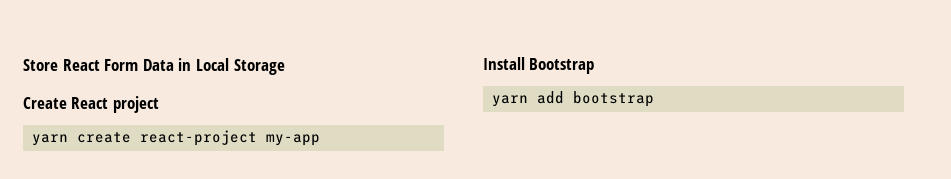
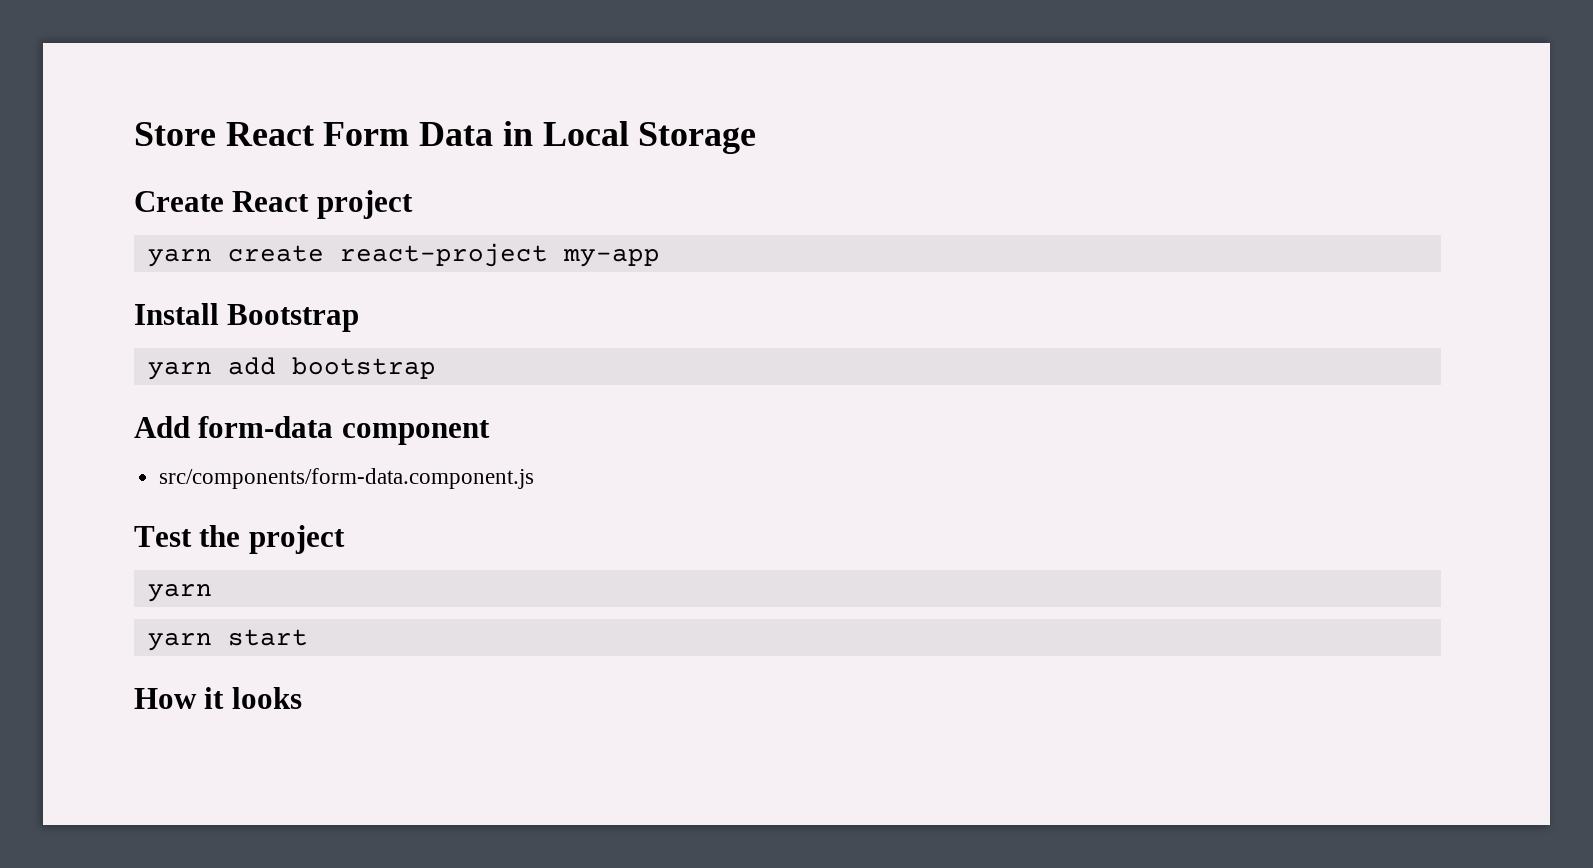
(655, 99) none -> [134,416,490,445] [159,468,535,489] [134,525,345,554] [147,584,212,602] [147,629,308,651] [134,687,302,709] // Add form-data component // src/components/form-data.component.js // Test the project // yarn // yarn start // How it looks

